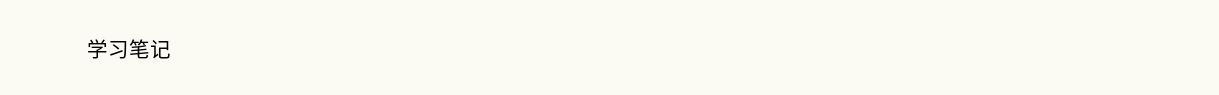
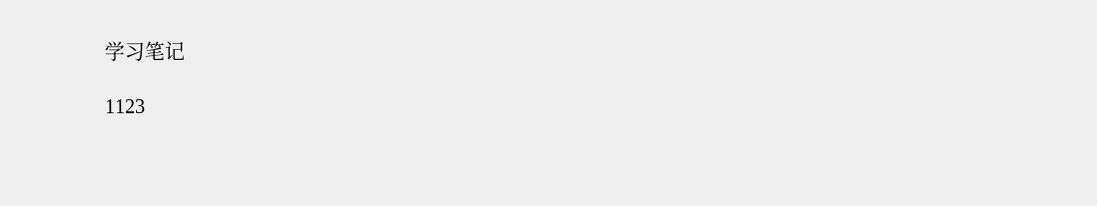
(171, 49) none -> [104,99,146,114] // 1123

